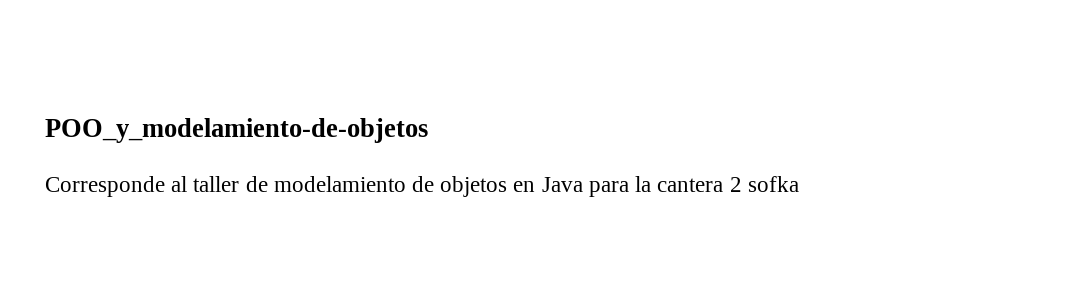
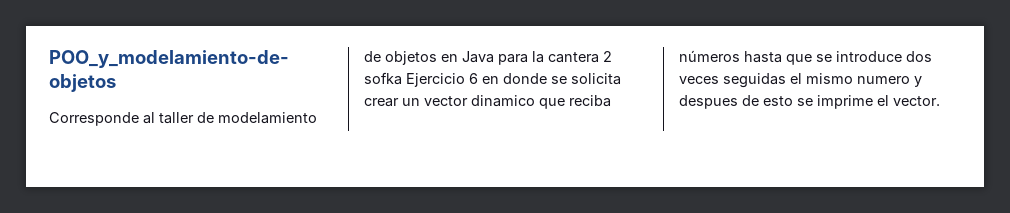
(799, 184) none -> [406,73,621,87] [364,95,611,109] [679,50,932,65] [679,73,922,88] [679,95,940,109] Ejercicio 6 en donde se solicita crear un vector dinamico que reciba números hasta que se introduce dos veces seguidas el mismo numero y despues de esto se imprime el vector.

